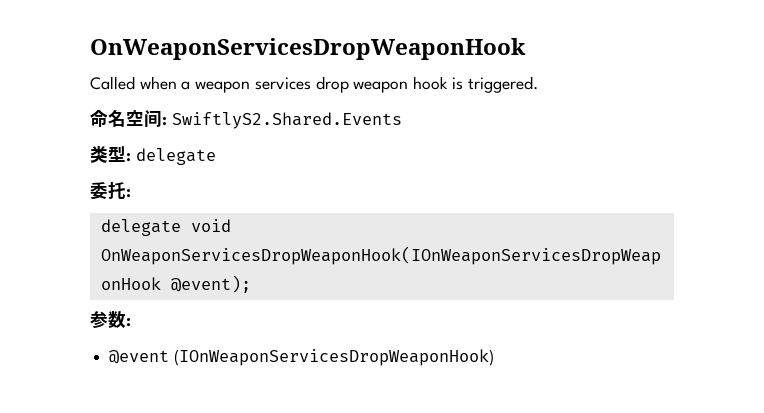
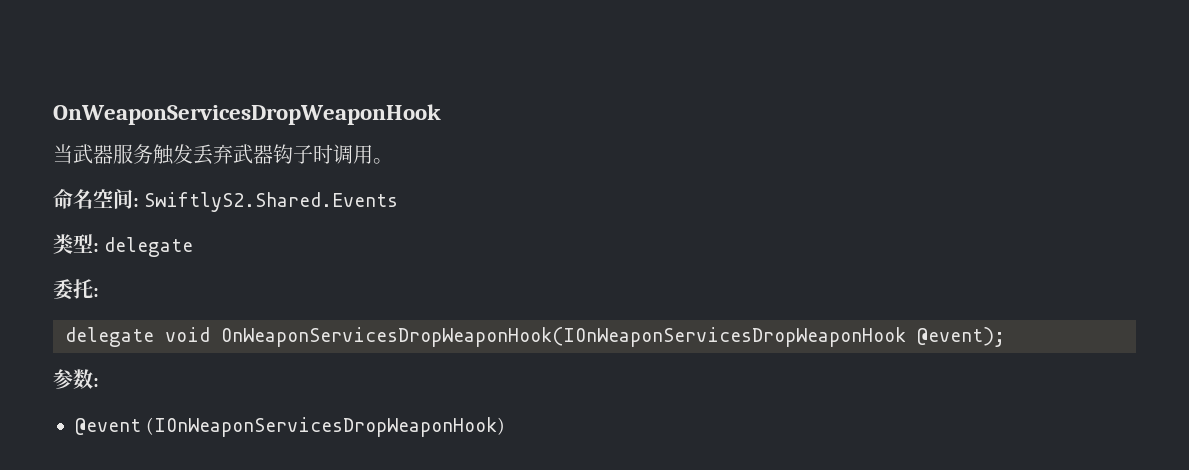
[90,76,538,93] Called when a weapon services drop weapon hook is triggered. -> [53,144,393,165] 当武器服务触发丢弃武器钩子时调用。

